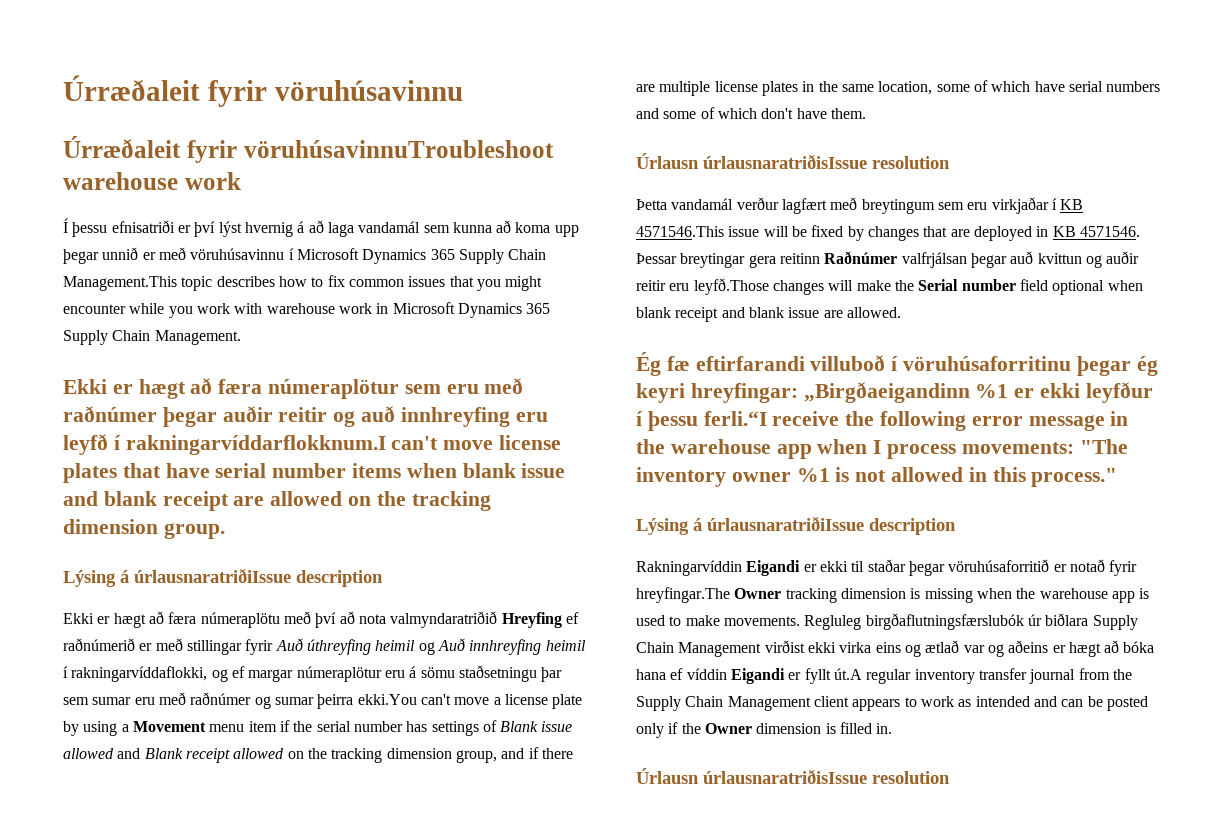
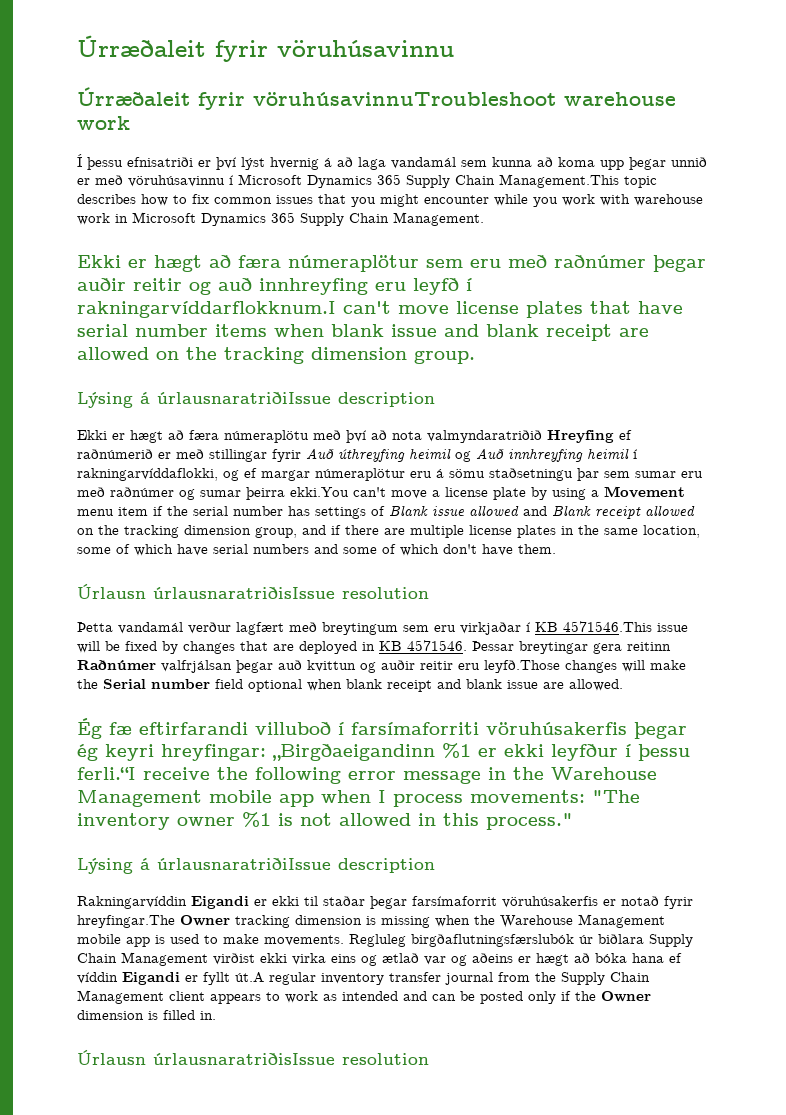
[903,356,1072,371] vöruhúsaforritinu -> [351,722,627,735] farsímaforriti vöruhúsakerfis
[670,439,771,454] warehouse -> [551,767,657,780] [77,790,272,807] Warehouse Management mobile
[948,559,1050,572] vöruhúsaforritið -> [412,896,598,908] farsímaforrit vöruhúsakerfis
[1039,588,1108,599] warehouse -> [500,914,665,928] [77,934,121,944] Warehouse Management mobile

